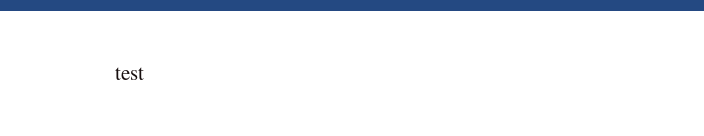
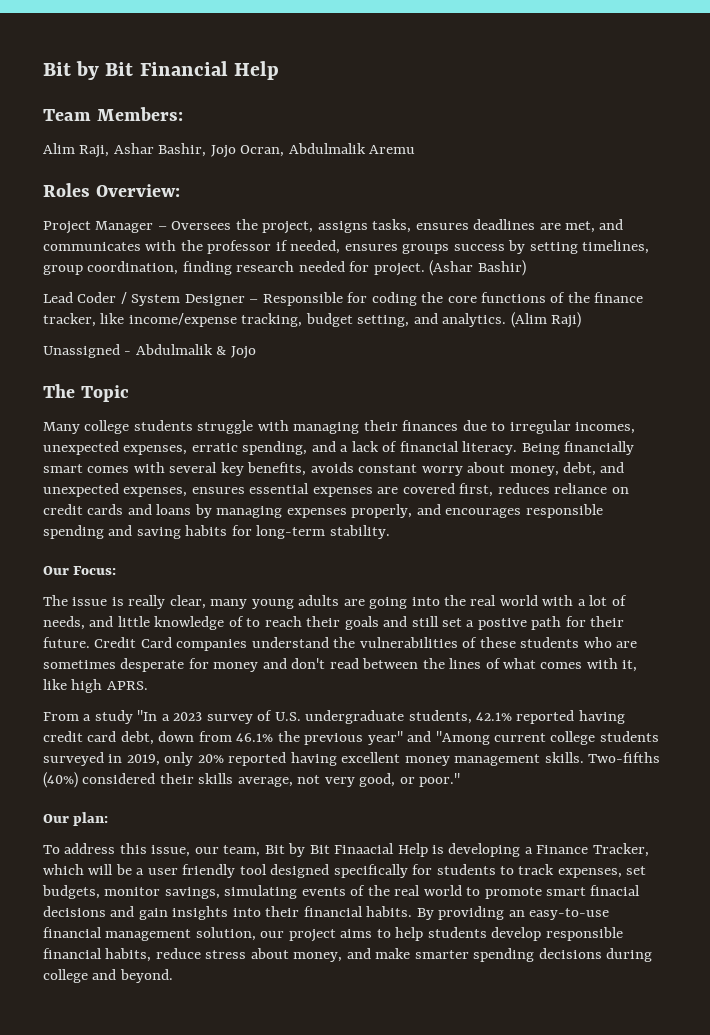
[115,67,144,80] test -> [43,61,279,80] [43,107,183,121] [43,143,416,158] [43,183,180,197] [43,219,624,234] [43,240,650,254] [43,260,526,276] [43,292,644,306] [43,312,582,328] [43,344,256,359] [43,384,129,402] [43,420,636,434] [43,441,635,455] [43,462,625,476] [43,483,629,497] [43,504,603,518] [43,525,390,539] [43,566,117,575] [43,595,627,609] [43,616,625,630] [43,637,638,651] [43,658,638,672] [43,679,148,693] [43,710,625,724] [43,731,659,745] [43,752,661,766] [43,772,461,788] [43,812,109,826] [43,843,649,857] [43,864,647,878] [42,885,641,899] [43,906,610,920] [43,927,623,942] [43,948,653,962] [43,969,173,983] Bit by Bit Financial Help // Team Members: // Alim Raji, Ashar Bashir, Jojo Ocran, Abdulmalik Aremu // Roles Overview: // Project Manager – Oversees the project, assigns tasks, ensures deadlines are met, and communicates with the professor if needed, ensures groups success by setting timelines, group coordination, finding research needed for project. (Ashar Bashir) // Lead Coder / System Designer – Responsible for coding the core functions of the finance tracker, like income/expense tracking, budget setting, and analytics. (Alim Raji) // Unassigned - Abdulmalik & Jojo // The Topic // Many college students struggle with managing their finances due to irregular incomes, unexpected expenses, erratic spending, and a lack of financial literacy. Being financially smart comes with several key benefits, avoids constant worry about money, debt, and unexpected expenses, ensures essential expenses are covered first, reduces reliance on credit cards and loans by managing expenses properly, and encourages responsible spending and saving habits for long-term stability. // Our Focus: // The issue is really clear, many young adults are going into the real world with a lot of needs, and little knowledge of to reach their goals and still set a postive path for their future. Credit Card companies understand the vulnerabilities of these students who are sometimes desperate for money and don't read between the lines of what comes with it, like high APRS. // From a study "In a 2023 survey of U.S. undergraduate students, 42.1% reported having credit card debt, down from 46.1% the previous year" and "Among current college students surveyed in 2019, only 20% reported having excellent money management skills. Two-fifths (40%) considered their skills average, not very good, or poor." // Our plan: // To address this issue, our team, Bit by Bit Finaacial Help is developing a Finance Tracker, which will be a user friendly tool designed specifically for students to track expenses, set budgets, monitor savings, simulating events of the real world to promote smart finacial decisions and gain insights into their financial habits. By providing an easy-to-use financial management solution, our project aims to help students develop responsible financial habits, reduce stress about money, and make smarter spending decisions during college and beyond.

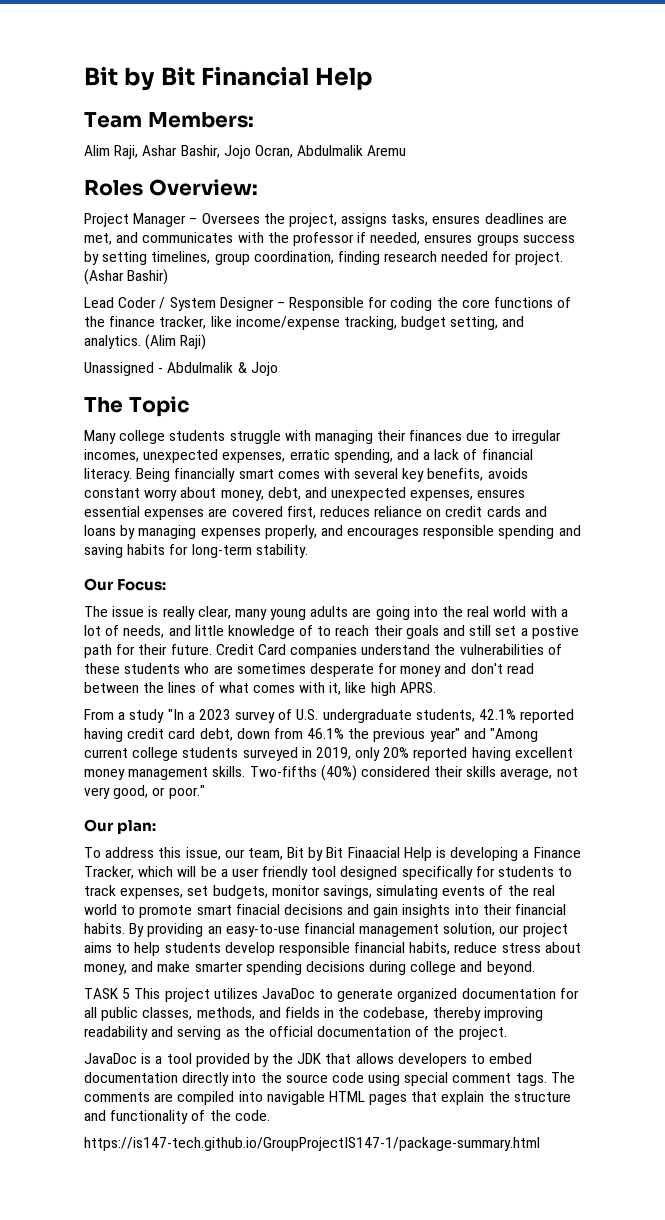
(173, 976) none -> [84,988,579,1002] [84,1007,543,1021] [84,1026,507,1040] [84,1053,533,1067] [84,1072,575,1086] [84,1091,571,1105] [84,1110,270,1124] [84,1137,540,1151] // TASK 5 This project utilizes JavaDoc to generate organized documentation for all public classes, methods, and fields in the codebase, thereby improving readability and serving as the official documentation of the project. // JavaDoc is a tool provided by the JDK that allows developers to embed documentation directly into the source code using special comment tags. The comments are compiled into navigable HTML pages that explain the structure and functionality of the code. // https://is147-tech.github.io/GroupProjectIS147-1/package-summary.html

